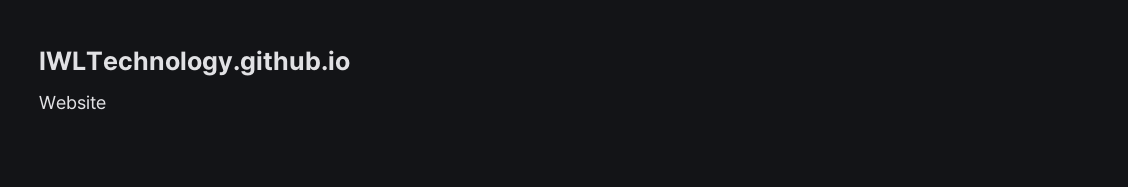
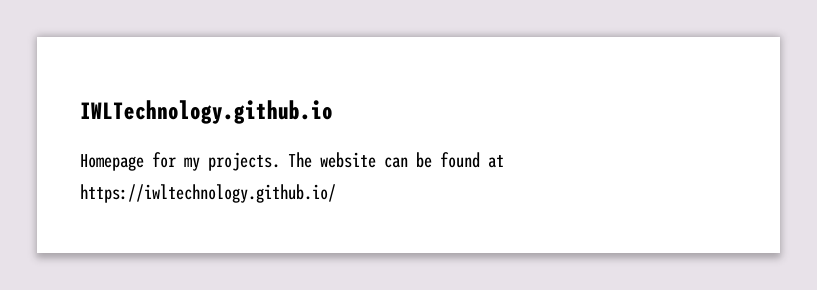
[39,95,106,110] Website -> [80,152,504,171] [80,184,336,203] Homepage for my projects. The website can be found at https://iwltechnology.github.io/

